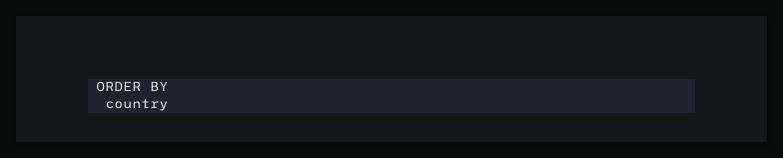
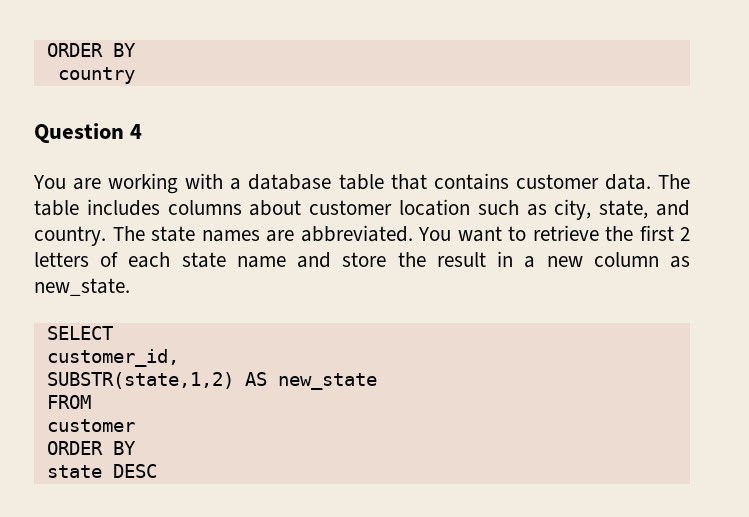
(169, 105) none -> [34,123,143,143] [33,173,690,194] [34,199,690,220] [34,225,690,246] [34,251,691,268] [34,278,130,296] [46,326,113,340] [46,349,179,367] [46,372,377,390] [46,395,91,409] [46,419,135,432] [46,441,136,455] [46,464,157,478] // Question 4 // You are working with a database table that contains customer data. The table includes columns about customer location such as city, state, and country. The state names are abbreviated. You want to retrieve the first 2 letters of each state name and store the result in a new column as new_state. // SELECT // customer_id, // SUBSTR(state,1,2) AS new_state // FROM // customer // ORDER BY // state DESC

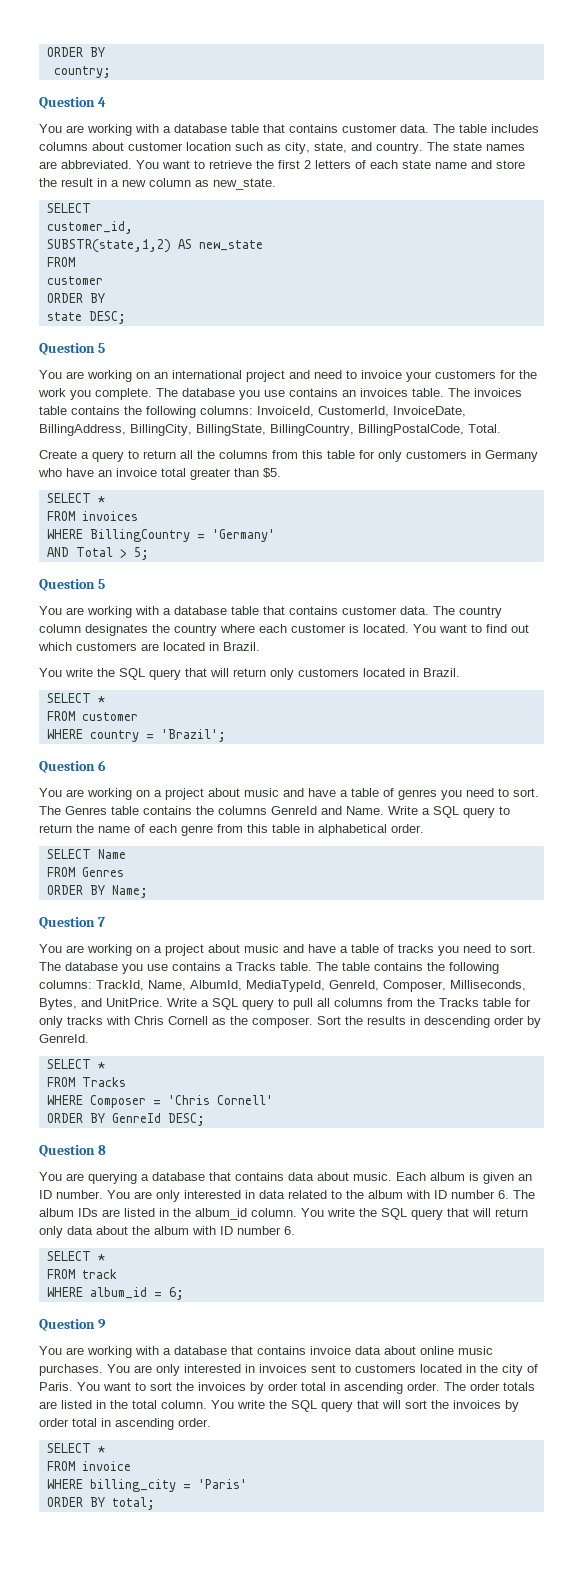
[46,43,136,57] [57,67,135,84] ORDER BY // country -> [46,47,105,57] [53,66,111,78] ORDER BY // country;
[112,464,157,478] DESC -> [88,311,126,324] [39,343,105,355] [39,370,537,382] [38,388,522,400] [39,406,466,418] [39,424,501,436] [39,450,538,462] [38,468,281,480] [46,493,105,503] [46,511,138,521] [46,529,275,542] [46,547,149,560] [39,579,105,591] [39,606,502,618] [39,624,529,636] [38,642,260,651] [39,668,460,680] [46,693,105,703] [46,711,138,721] [46,729,226,742] [39,760,106,773] [39,788,539,800] [39,806,510,818] [39,824,424,836] [46,849,126,859] [46,867,124,877] [46,885,148,898] [39,917,105,929] [39,944,536,956] [39,962,499,974] [39,980,526,992] [39,998,531,1010] [39,1016,541,1028] [39,1034,89,1043] [46,1059,105,1069] [46,1077,126,1087] [46,1095,273,1108] [46,1113,205,1126] [39,1145,106,1157] [39,1172,532,1184] [39,1190,535,1202] [39,1208,528,1220] [39,1226,295,1238] [46,1251,105,1261] [46,1269,117,1279] [46,1287,184,1300] [39,1319,106,1331] [39,1346,493,1358] [39,1364,538,1376] [39,1382,535,1394] [39,1400,519,1412] [39,1418,211,1430] [46,1443,105,1453] [46,1461,131,1471] [46,1479,247,1492] [46,1497,155,1510] DESC; // Question 5 // You are working on an international project and need to invoice your customers for the work you complete. The database you use contains an invoices table. The invoices table contains the following columns: InvoiceId, CustomerId, InvoiceDate, BillingAddress, BillingCity, BillingState, BillingCountry, BillingPostalCode, Total. // Create a query to return all the columns from this table for only customers in Germany who have an invoice total greater than $5. // SELECT * // FROM invoices // WHERE BillingCountry = 'Germany' // AND Total > 5; // Question 5 // You are working with a database table that contains customer data. The country column designates the country where each customer is located. You want to find out which customers are located in Brazil. // You write the SQL query that will return only customers located in Brazil. // SELECT * // FROM customer // WHERE country = 'Brazil'; // Question 6 // You are working on a project about music and have a table of genres you need to sort. The Genres table contains the columns GenreId and Name. Write a SQL query to return the name of each genre from this table in alphabetical order. // SELECT Name // FROM Genres // ORDER BY Name; // Question 7 // You are working on a project about music and have a table of tracks you need to sort. The database you use contains a Tracks table. The table contains the following columns: TrackId, Name, AlbumId, MediaTypeId, GenreId, Composer, Milliseconds, Bytes, and UnitPrice. Write a SQL query to pull all columns from the Tracks table for only tracks with Chris Cornell as the composer. Sort the results in descending order by GenreId. // SELECT * // FROM Tracks // WHERE Composer = 'Chris Cornell' // ORDER BY GenreId DESC; // Question 8 // You are querying a database that contains data about music. Each album is given an ID number. You are only interested in data related to the album with ID number 6. The album IDs are listed in the album_id column. You write the SQL query that will return only data about the album with ID number 6. // SELECT * // FROM track // WHERE album_id = 6; // Question 9 // You are working with a database that contains invoice data about online music purchases. You are only interested in invoices sent to customers located in the city of Paris. You want to sort the invoices by order total in ascending order. The order totals are listed in the total column. You write the SQL query that will sort the invoices by order total in ascending order. // SELECT * // FROM invoice // WHERE billing_city = 'Paris' // ORDER BY total;

